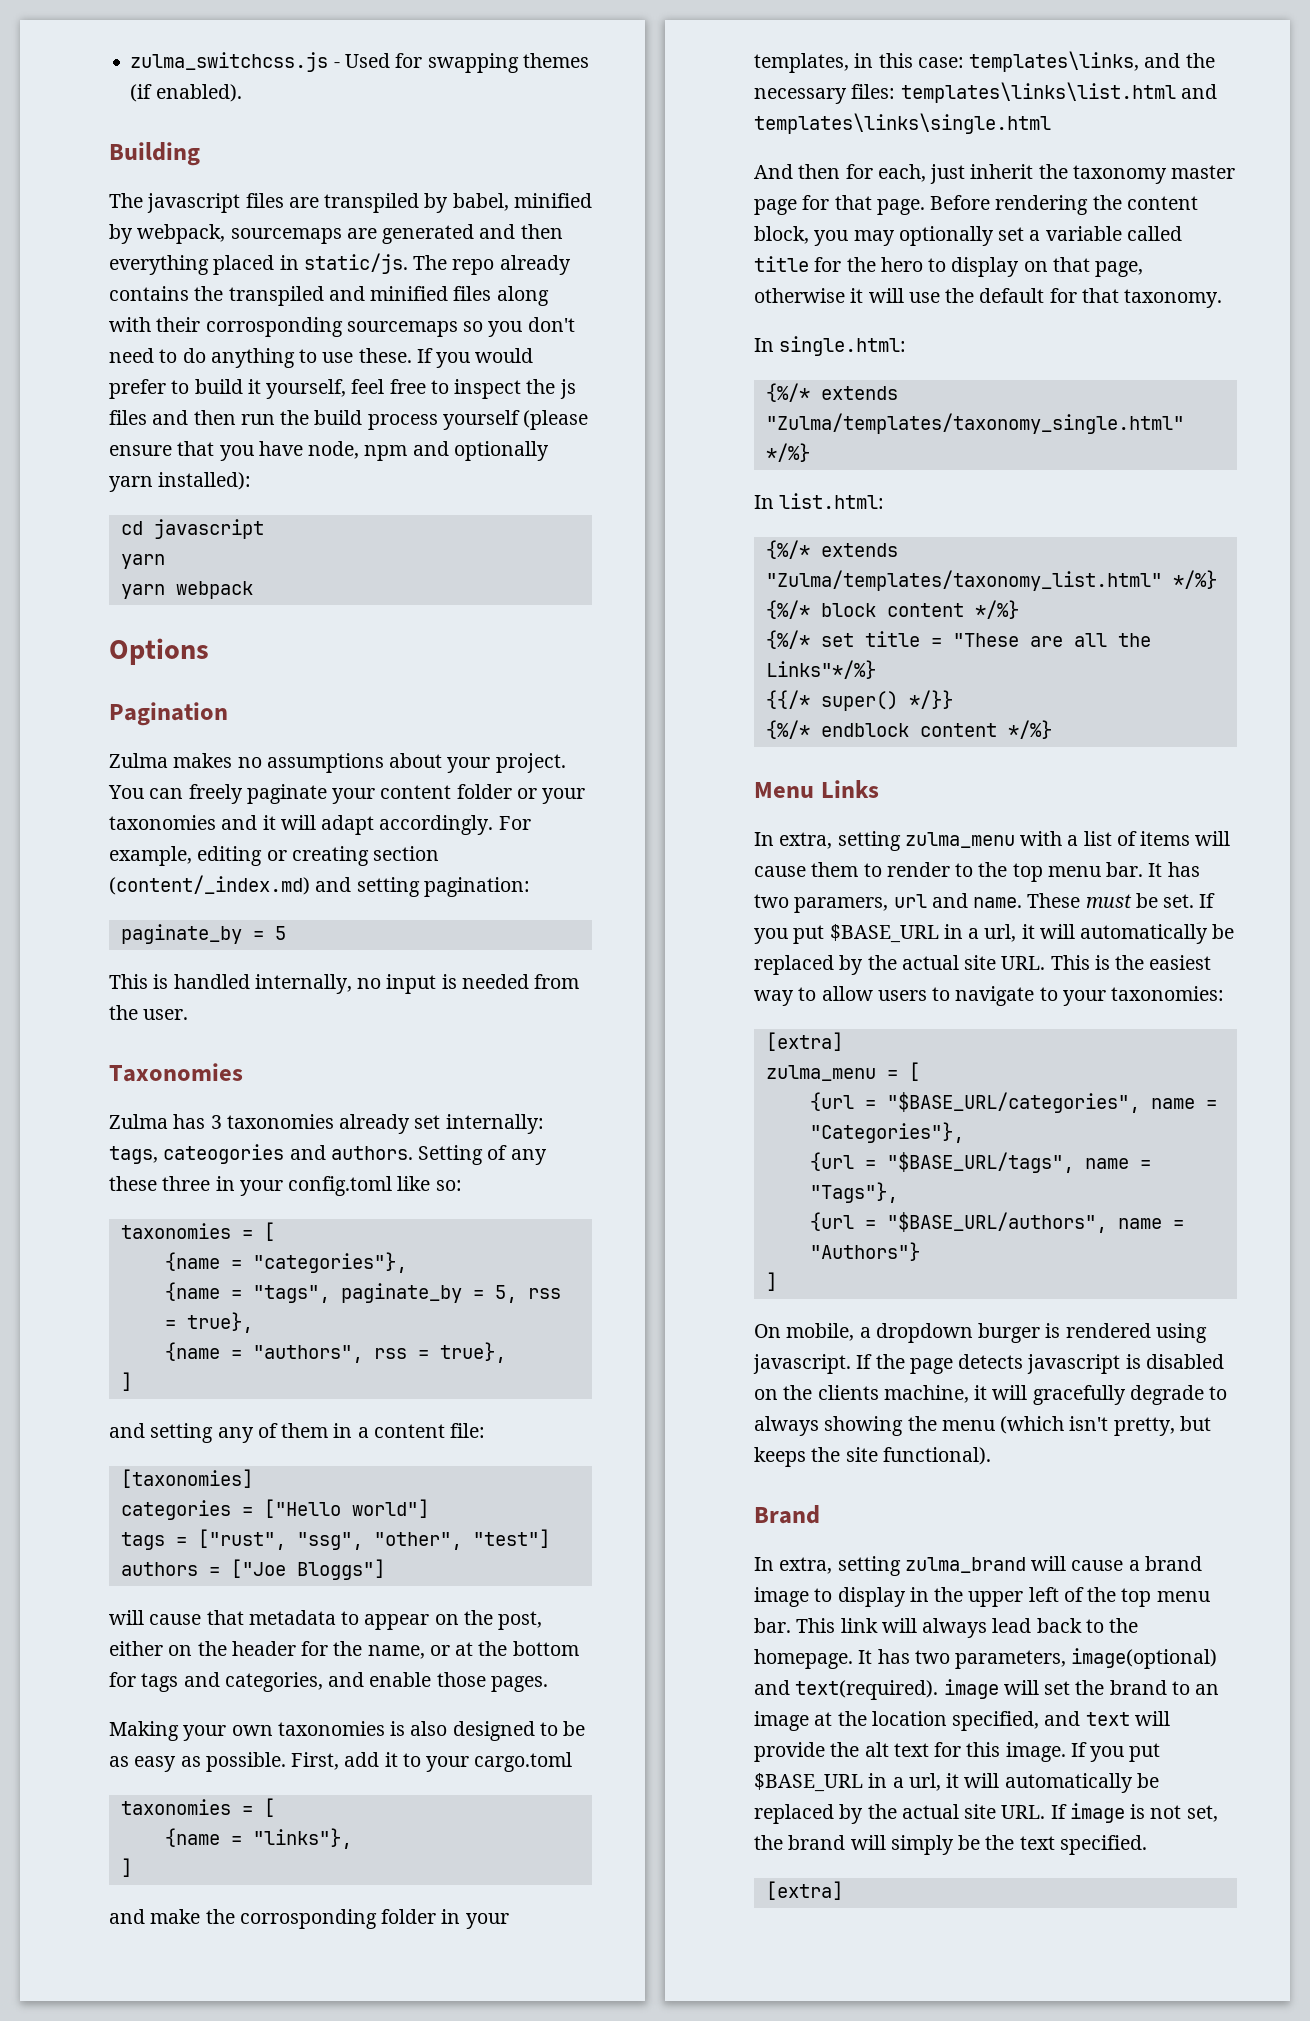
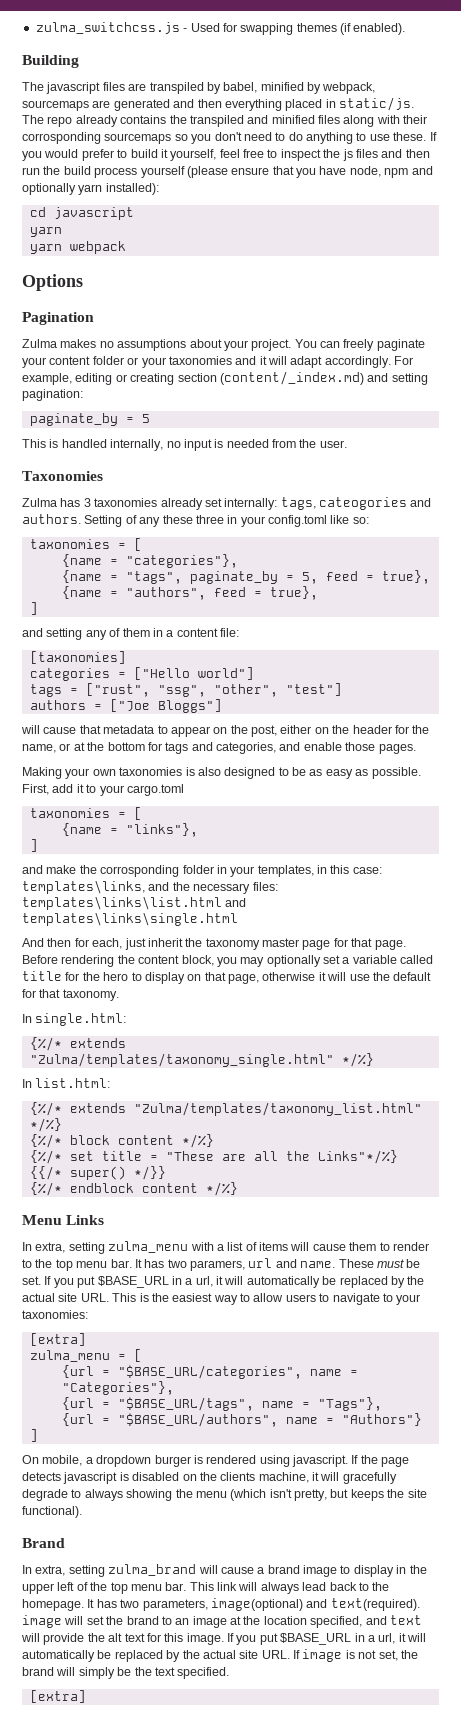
[527,1288,561,1299] rss -> [325,571,358,581] feed
[373,1348,407,1359] rss -> [213,587,246,597] feed

